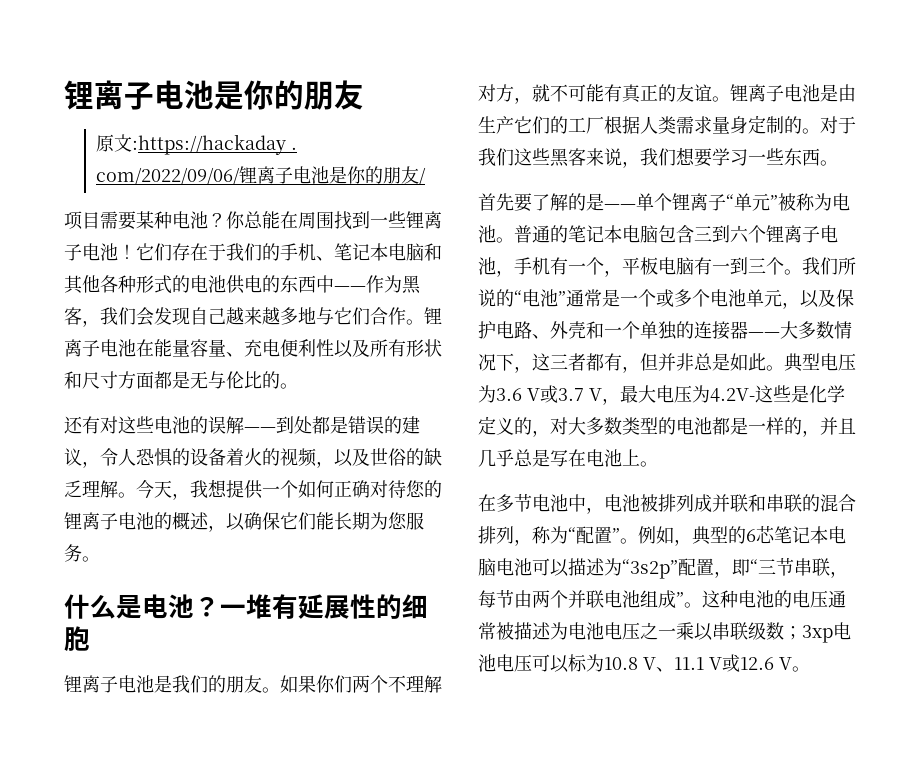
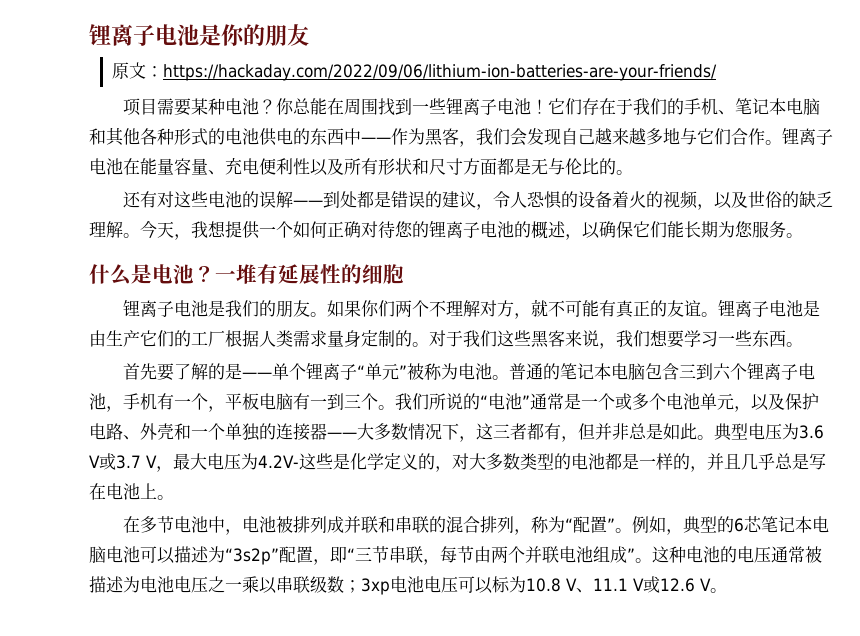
[132,134,298,155] [96,166,427,185] :https://hackaday . com/2022/09/06/锂离子电池是你的朋友/ -> [145,64,717,81] ：https://hackaday.com/2022/09/06/lithium-ion-batteries-are-your-friends/

